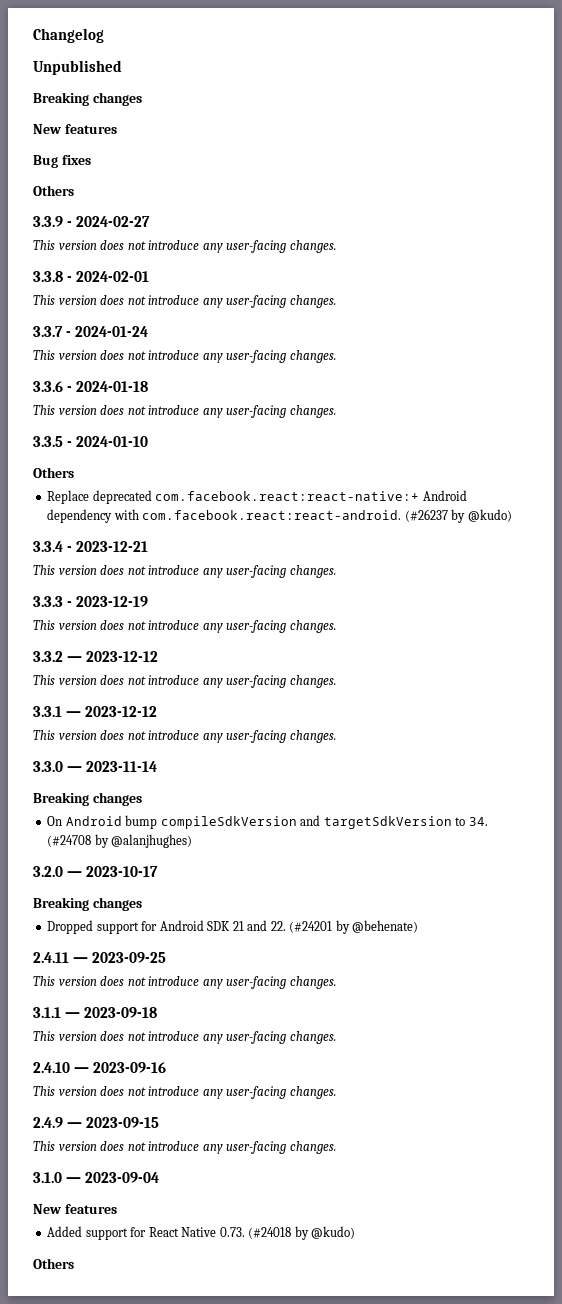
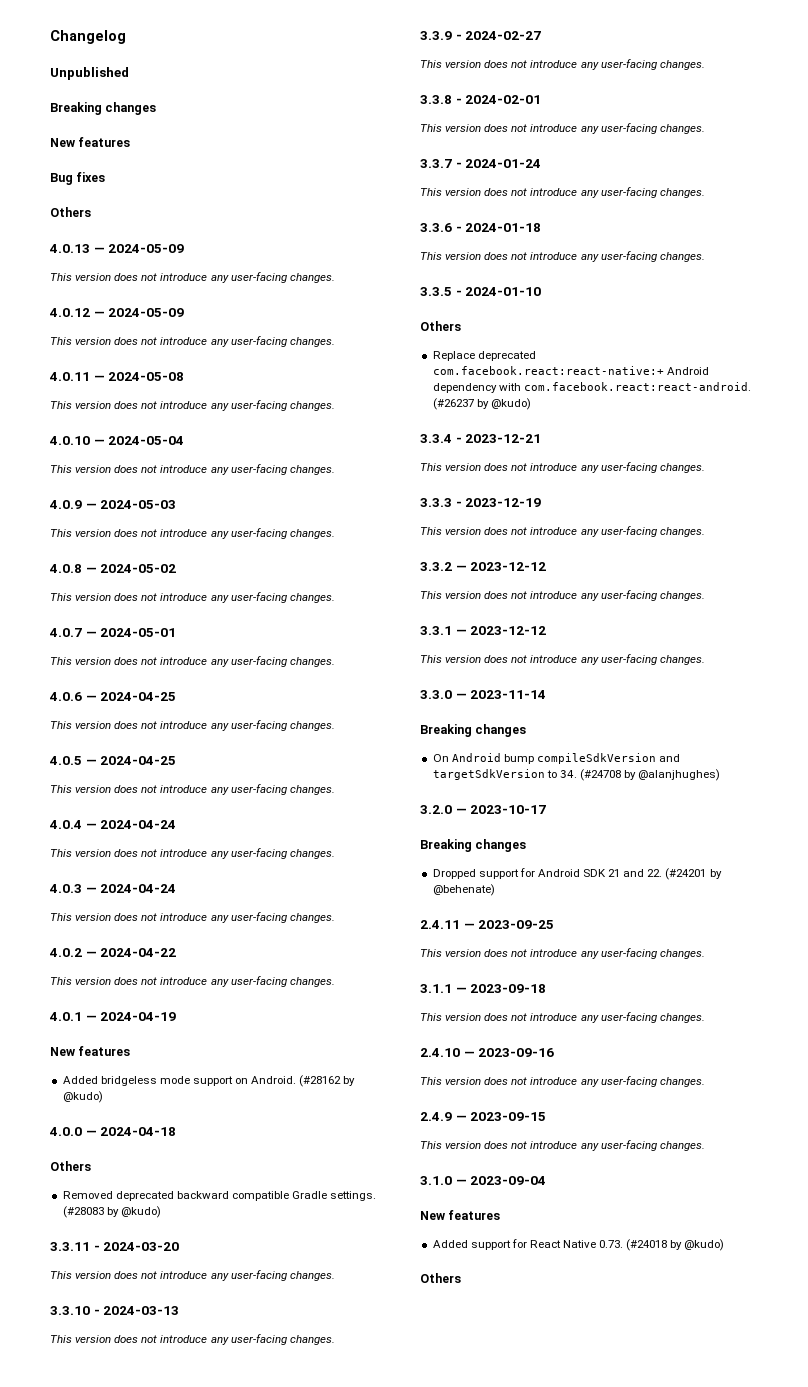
(74, 190) none -> [49,244,185,253] [50,272,335,283] [49,308,185,317] [50,336,335,347] [49,372,185,381] [50,400,335,411] [49,436,185,445] [50,464,335,475] [49,500,177,509] [50,528,335,539] [49,564,177,573] [50,592,335,603] [49,628,177,637] [50,656,335,667] [49,692,177,701] [50,720,335,731] [49,756,177,765] [50,784,335,795] [49,820,177,829] [50,848,335,859] [49,884,177,893] [50,912,335,923] [49,948,177,957] [50,976,335,987] [49,1012,177,1021] [50,1046,131,1056] [62,1075,356,1087] [62,1091,103,1103] [49,1127,177,1136] [50,1161,91,1171] [62,1191,377,1201] [62,1206,161,1218] [50,1242,180,1251] [50,1270,335,1281] [50,1306,180,1315] [50,1334,335,1345] // 4.0.13 — 2024-05-09 // This version does not introduce any user-facing changes. // 4.0.12 — 2024-05-09 // This version does not introduce any user-facing changes. // 4.0.11 — 2024-05-08 // This version does not introduce any user-facing changes. // 4.0.10 — 2024-05-04 // This version does not introduce any user-facing changes. // 4.0.9 — 2024-05-03 // This version does not introduce any user-facing changes. // 4.0.8 — 2024-05-02 // This version does not introduce any user-facing changes. // 4.0.7 — 2024-05-01 // This version does not introduce any user-facing changes. // 4.0.6 — 2024-04-25 // This version does not introduce any user-facing changes. // 4.0.5 — 2024-04-25 // This version does not introduce any user-facing changes. // 4.0.4 — 2024-04-24 // This version does not introduce any user-facing changes. // 4.0.3 — 2024-04-24 // This version does not introduce any user-facing changes. // 4.0.2 — 2024-04-22 // This version does not introduce any user-facing changes. // 4.0.1 — 2024-04-19 // New features // Added bridgeless mode support on Android. (#28162 by @kudo) // 4.0.0 — 2024-04-18 // Others // Removed deprecated backward compatible Gradle settings. (#28083 by @kudo) // 3.3.11 - 2024-03-20 // This version does not introduce any user-facing changes. // 3.3.10 - 2024-03-13 // This version does not introduce any user-facing changes.

